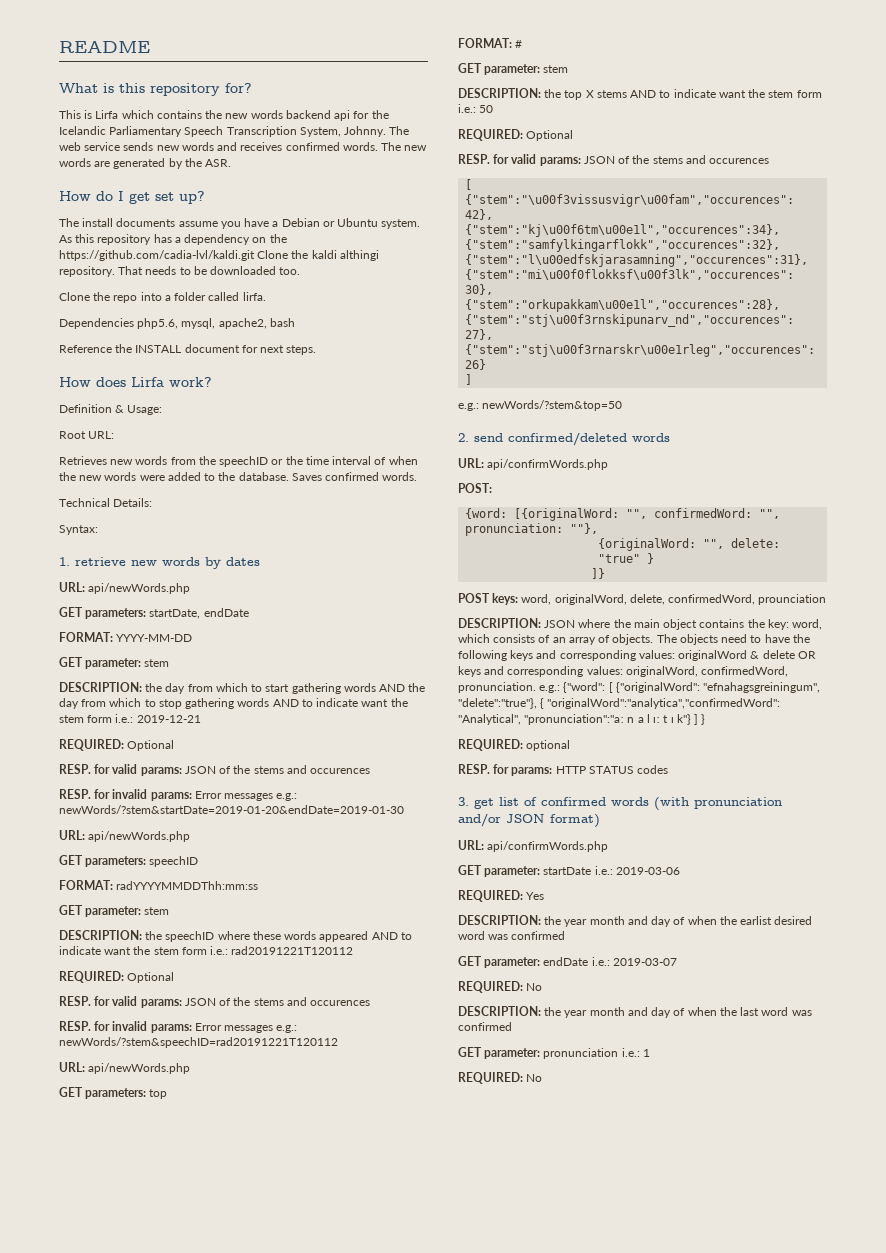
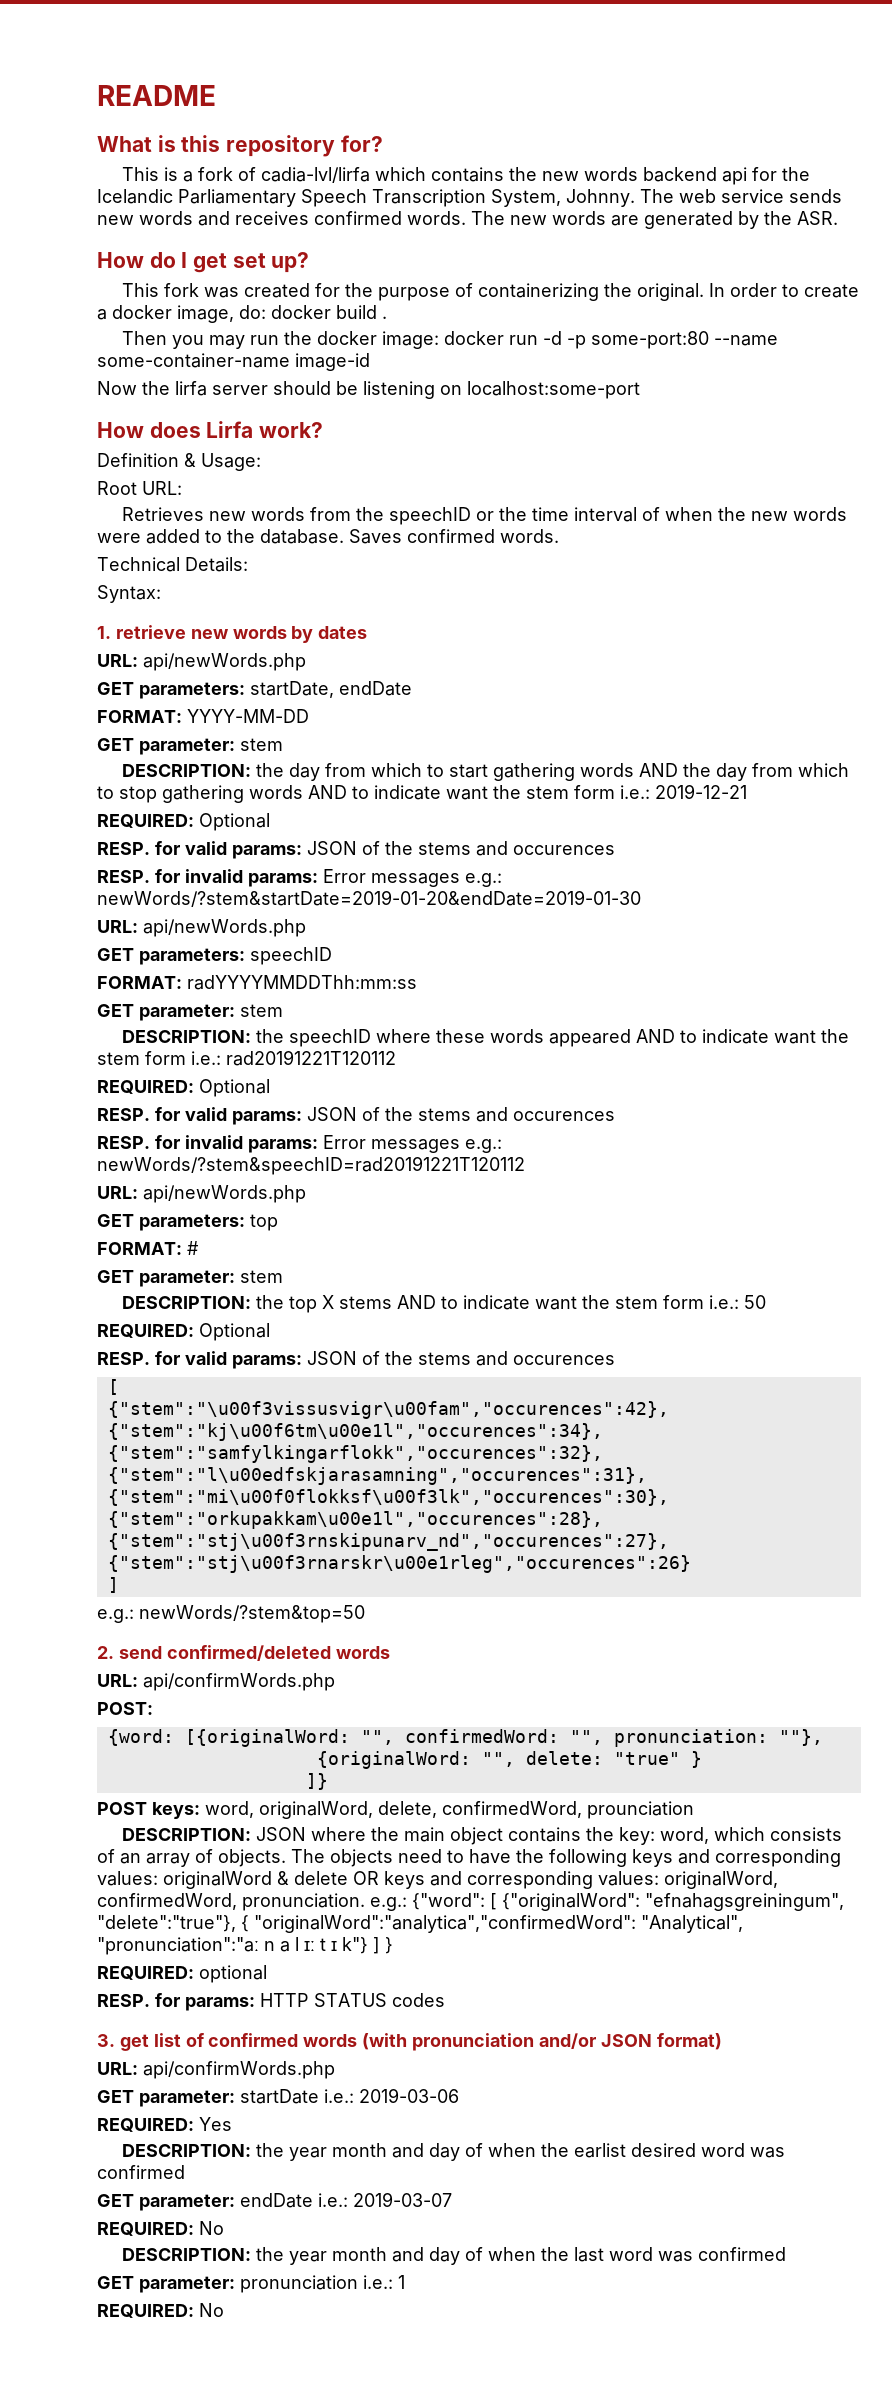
[95,110,119,119] Lirfa -> [182,167,370,183] a fork of cadia-lvl/lirfa
[59,218,421,229] [59,234,287,245] [59,250,379,261] [59,266,301,277] [59,292,266,303] [59,318,295,329] [59,344,317,355] The install documents assume you have a Debian or Ubuntu system. As this repository has a dependency on the https://github.com/cadia-lvl/kaldi.git Clone the kaldi althingi repository. That needs to be downloaded too. // Clone the repo into a folder called lirfa. // Dependencies php5.6, mysql, apache2, bash // Reference the INSTALL document for next steps. -> [121,283,859,301] [97,305,387,323] [121,331,778,349] [97,353,370,371] [97,381,640,399] This fork was created for the purpose of containerizing the original. In order to create a docker image, do: docker build . // Then you may run the docker image: docker run -d -p some-port:80 --name some-container-name image-id // Now the lirfa server should be listening on localhost:some-port

